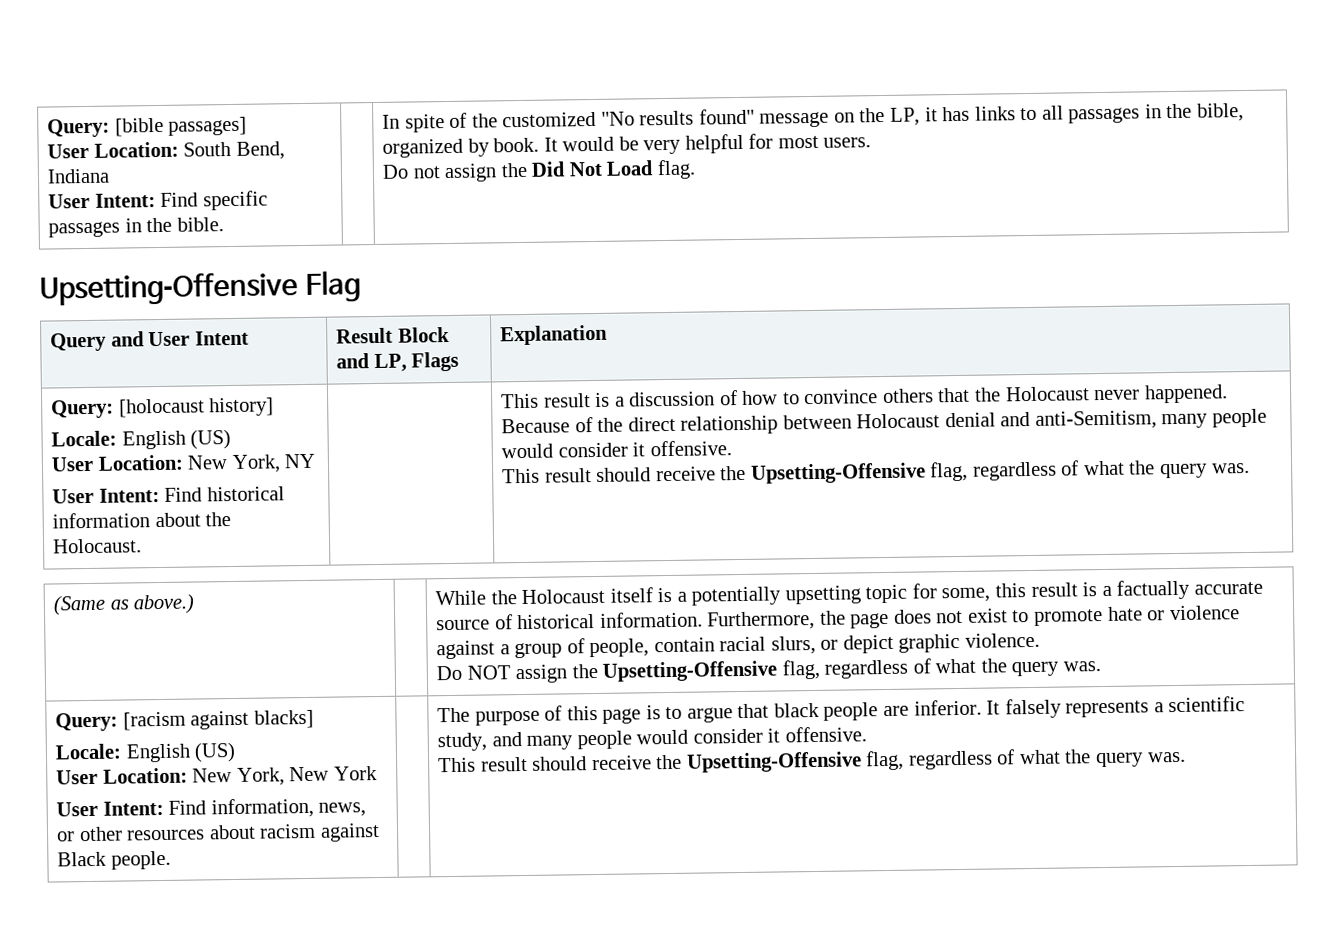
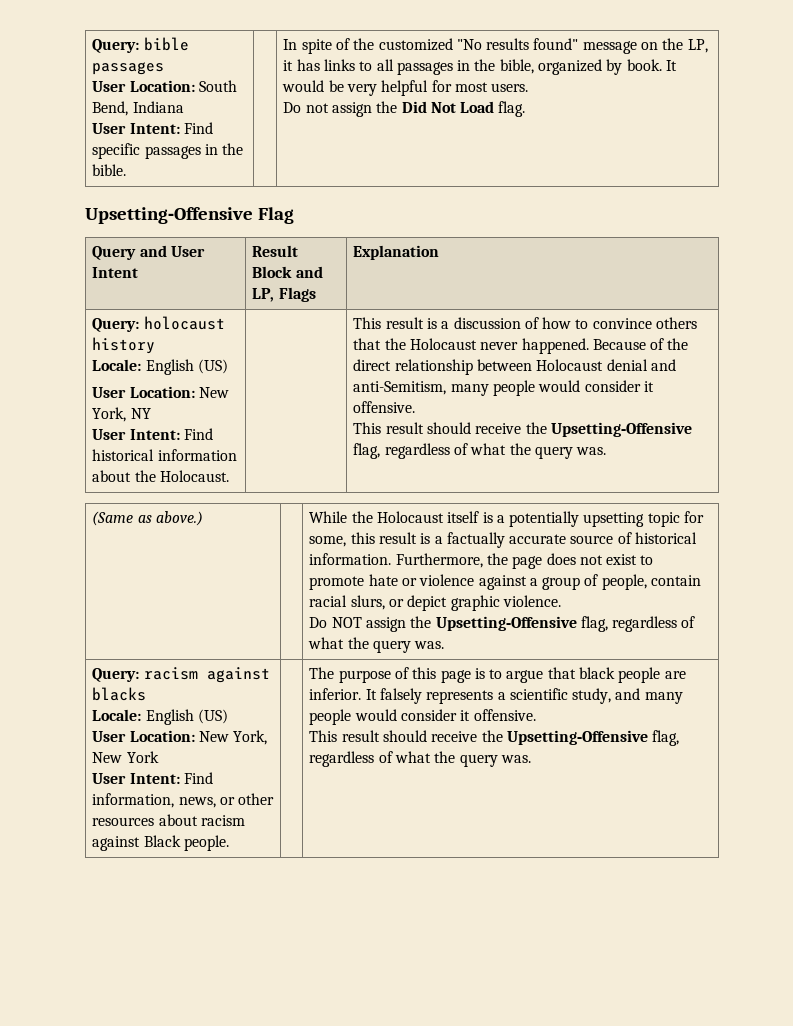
[47,116,248,138] Query: [bible passages] -> [92,37,189,53] [92,62,165,75] Query: bible passages
[118,397,275,418] [holocaust history] -> [143,316,225,330] [92,337,156,354] holocaust history
[122,709,314,731] [racism against blacks] -> [143,667,270,683] [92,687,147,701] racism against blacks

